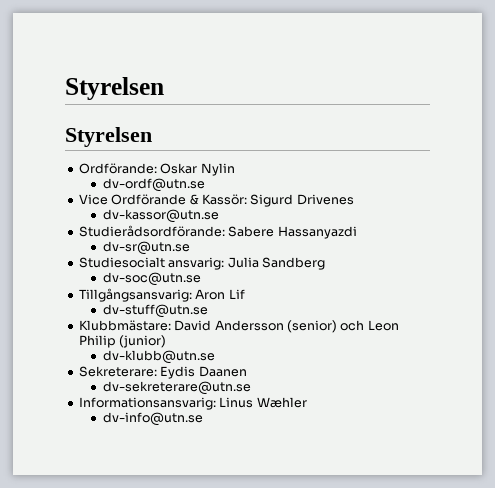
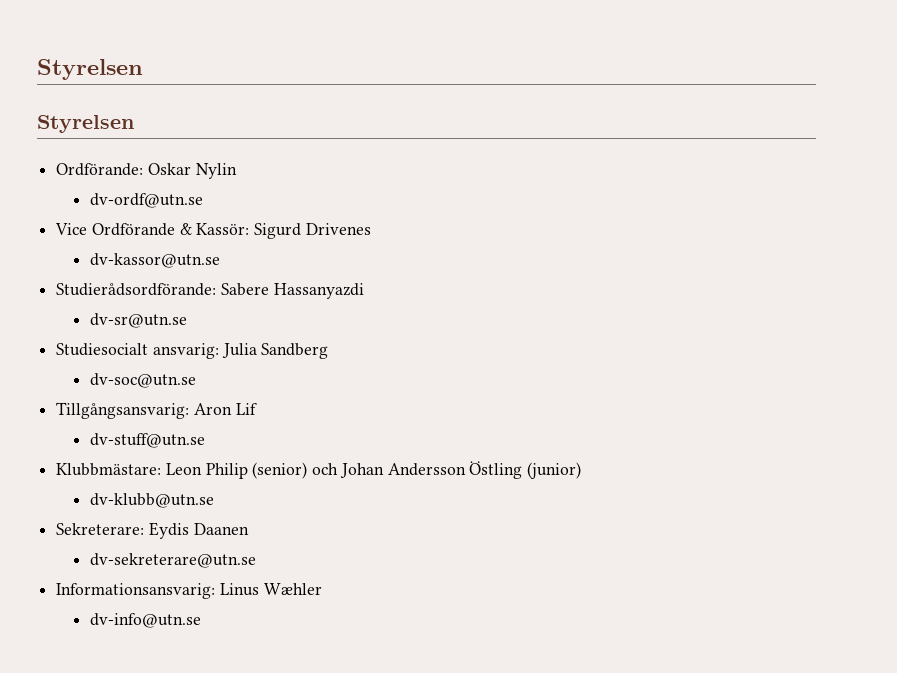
[174,320,399,333] [78,335,116,348] David Andersson (senior) och Leon Philip -> [165,461,523,479] Leon Philip (senior) och Johan Andersson Östling

